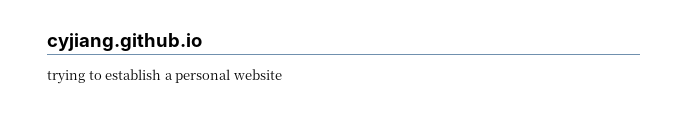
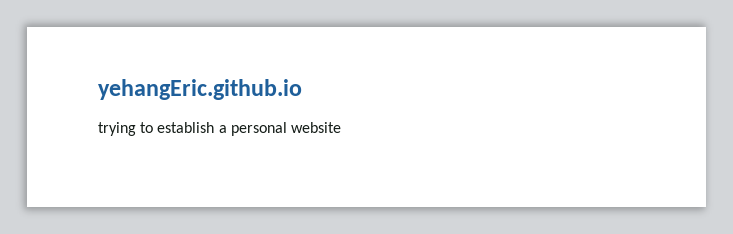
[47,33,202,51] cyjiang.github.io -> [98,79,302,100] yehangEric.github.io

